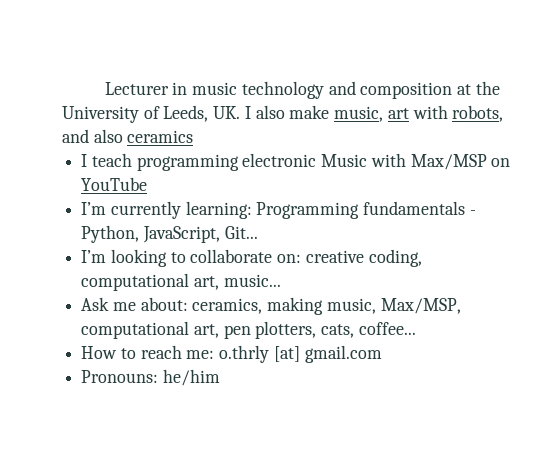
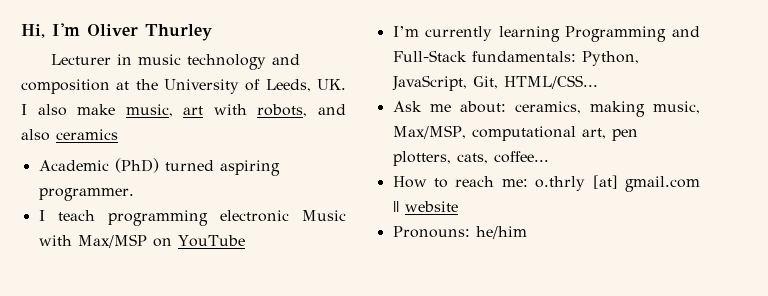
(104, 88) none -> [21,23,212,41] Hi, I'm Oliver Thurley //
(194, 136) none -> [38,158,280,176] [38,188,134,201] // Academic (PhD) turned aspiring programmer.
[185,201,476,219] [81,225,258,243] [81,249,422,267] [81,273,281,291] learning: Programming fundamentals - Python, JavaScript, Git... // I’m looking to collaborate on: creative coding, computational art, music... -> [498,26,700,42] [392,50,639,66] [391,75,598,91] learning Programming and Full-Stack fundamentals: Python, JavaScript, Git, HTML/CSS...
(382, 354) none -> [392,201,458,212] || website

